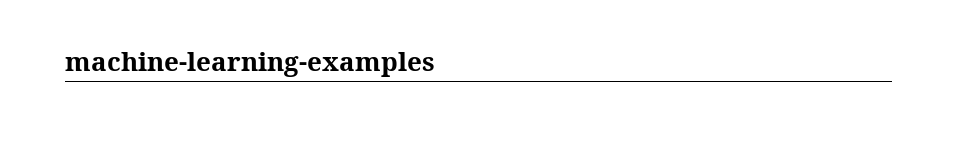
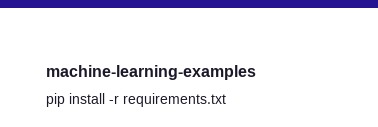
(435, 64) none -> [46,93,226,107] // pip install -r requirements.txt

